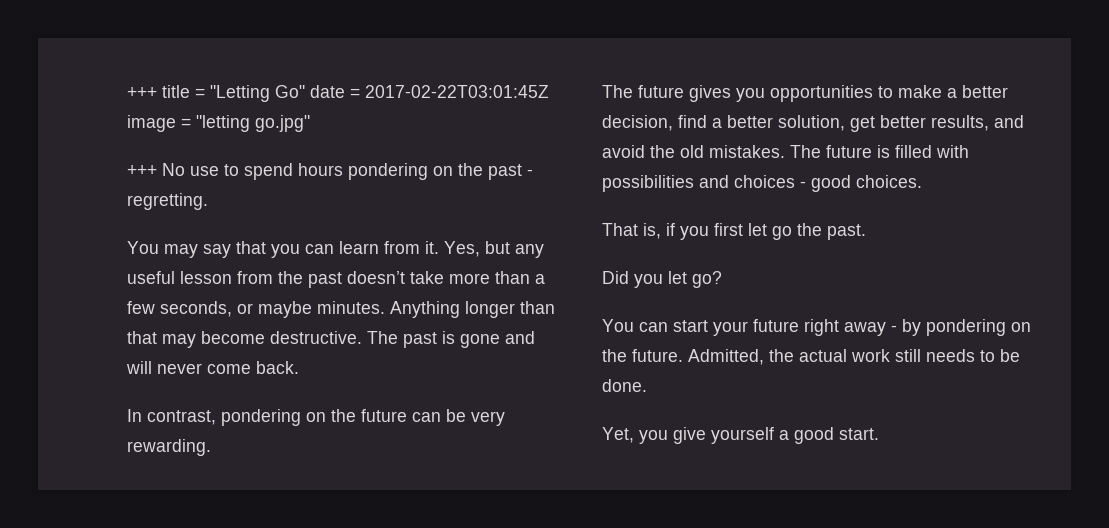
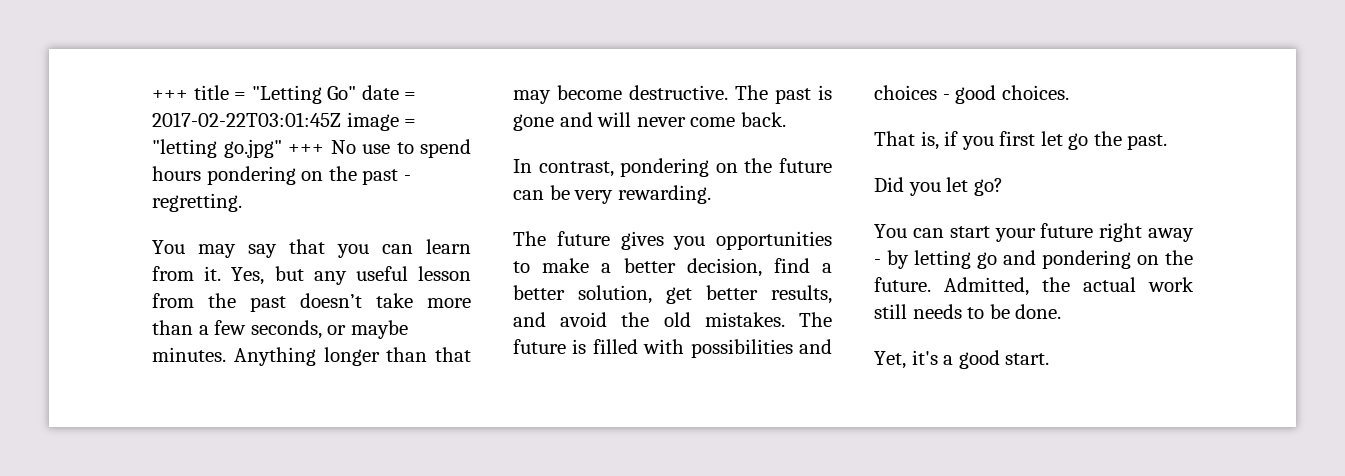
(310, 123) // -> (282, 148) none
(921, 327) none -> [914,250,1036,269] letting go and
[639,427,774,444] you give yourself -> [911,350,938,365] it's

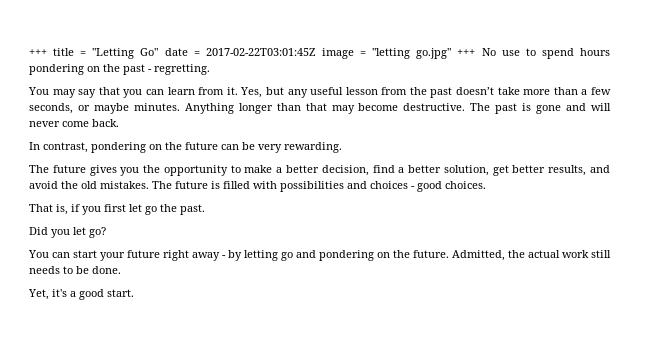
[716,231,832,250] opportunities -> [143,165,228,176] the opportunity

